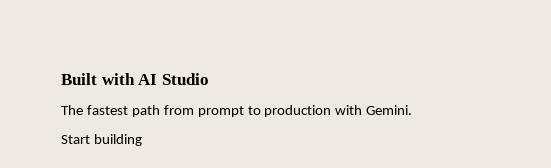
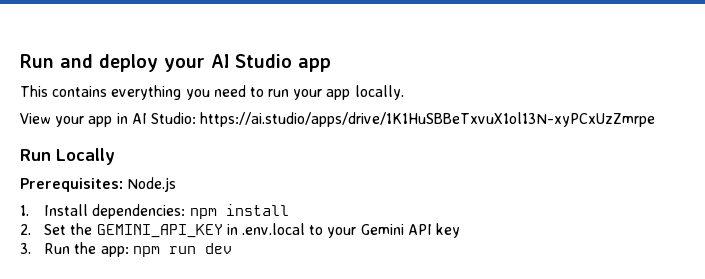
[61,73,209,85] [61,105,413,117] [61,134,142,146] Built with AI Studio // The fastest path from prompt to production with Gemini. // Start building -> [20,54,331,72] [20,85,404,100] [20,112,656,127] [20,148,115,165] [20,177,177,192] [20,204,289,219] [20,223,460,238] [20,242,232,257] Run and deploy your AI Studio app // This contains everything you need to run your app locally. // View your app in AI Studio: https://ai.studio/apps/drive/1K1HuSBBeTxvuX1ol13N-xyPCxUzZmrpe // Run Locally // Prerequisites: Node.js // 1. Install dependencies: npm install // 2. Set the GEMINI_API_KEY in .env.local to your Gemini API key // 3. Run the app: npm run dev

